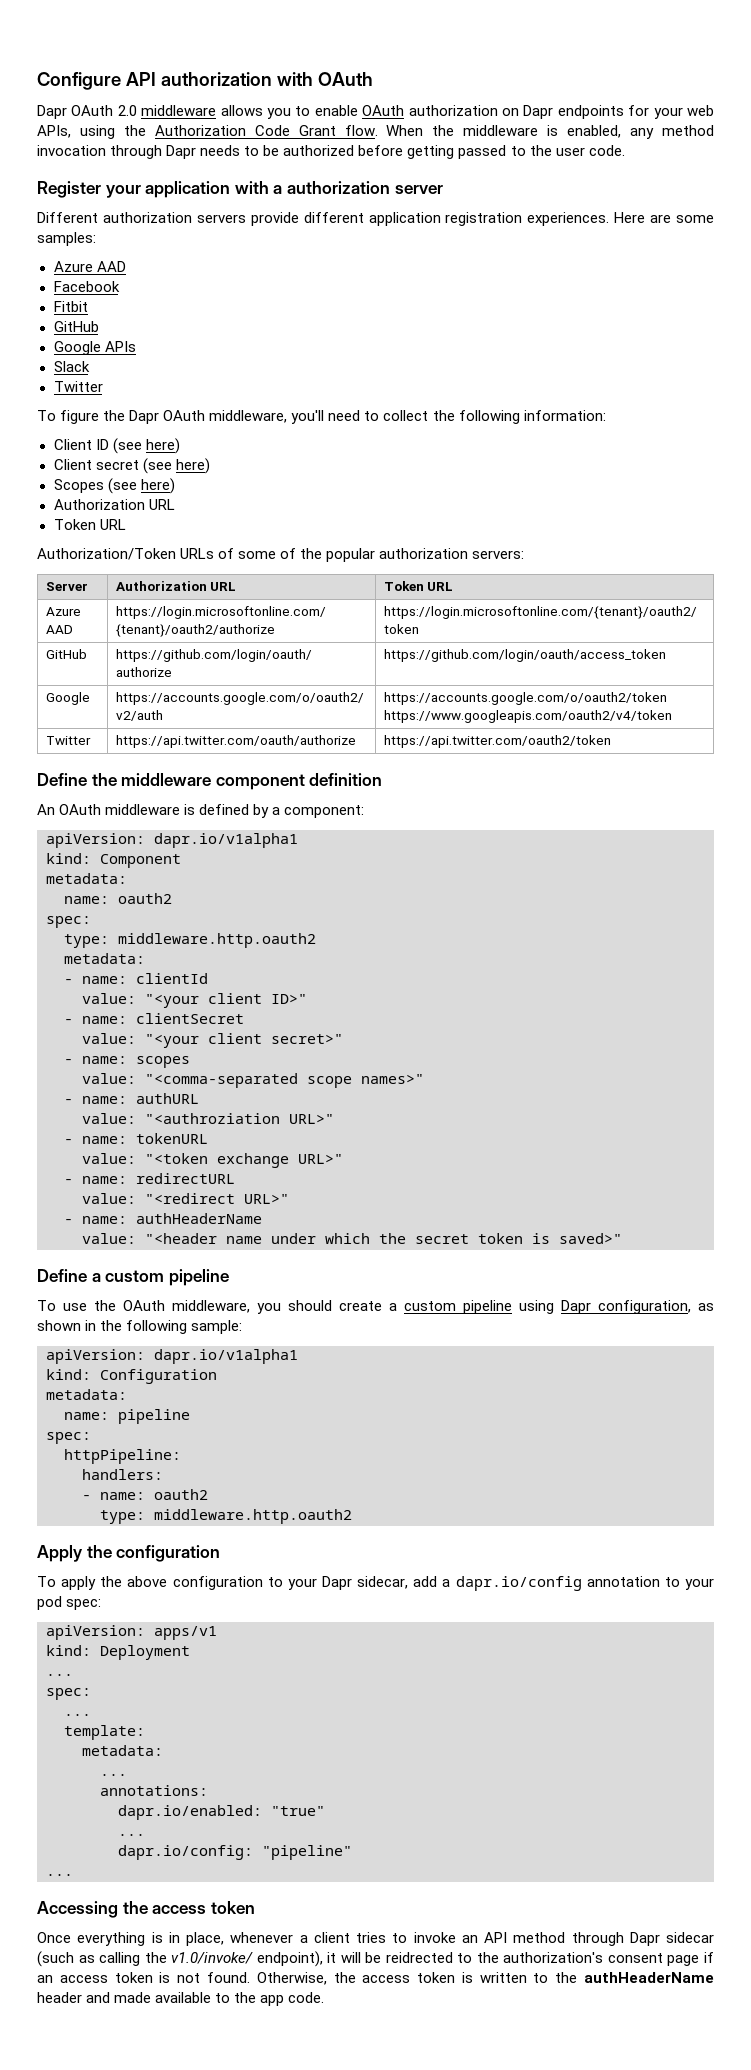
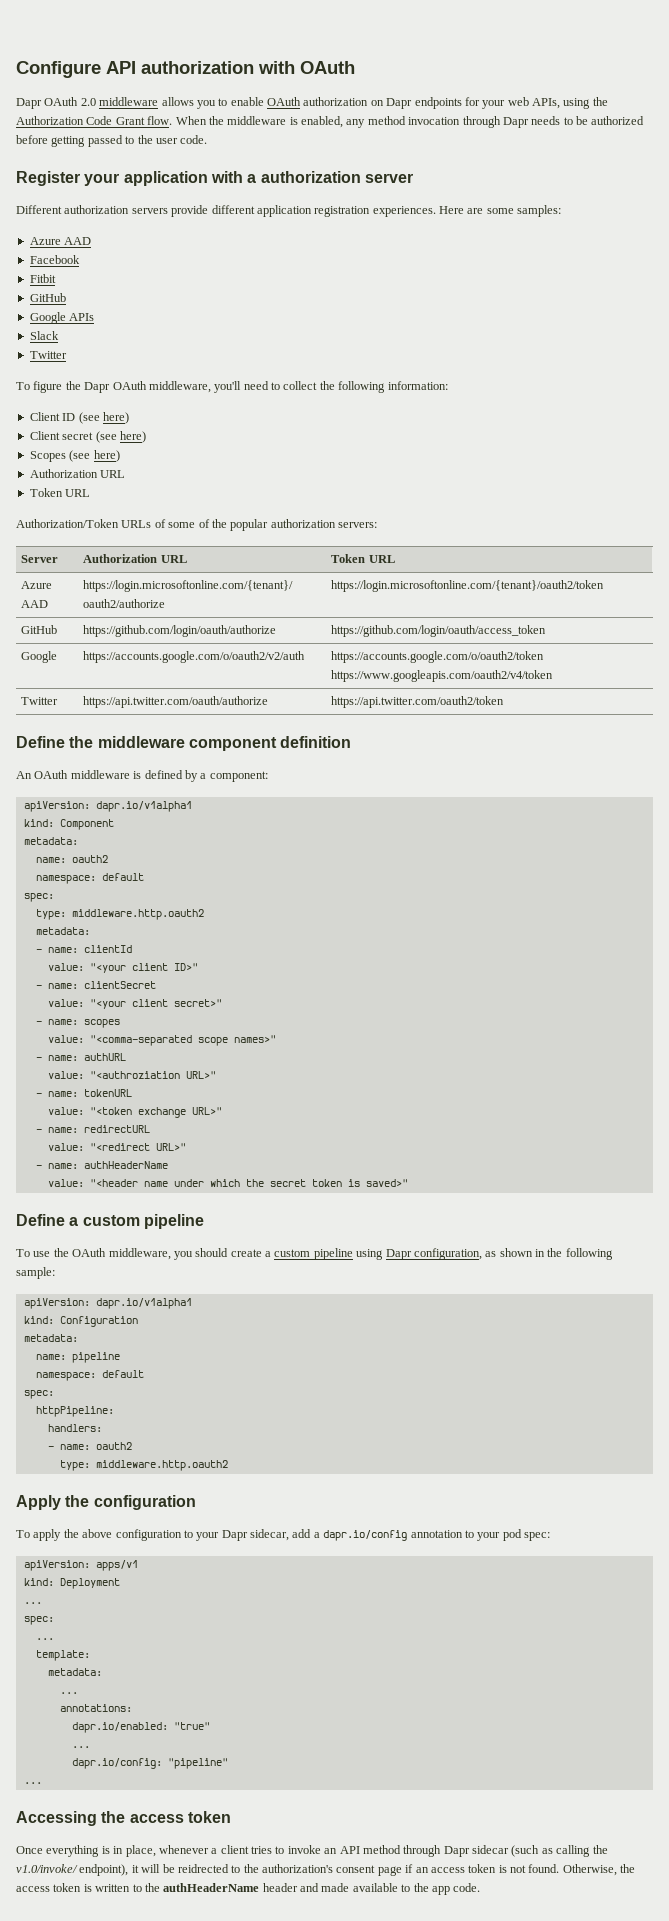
(172, 898) none -> [35,873,144,884] // namespace: default
(190, 1416) none -> [35,1370,144,1381] // namespace: default

